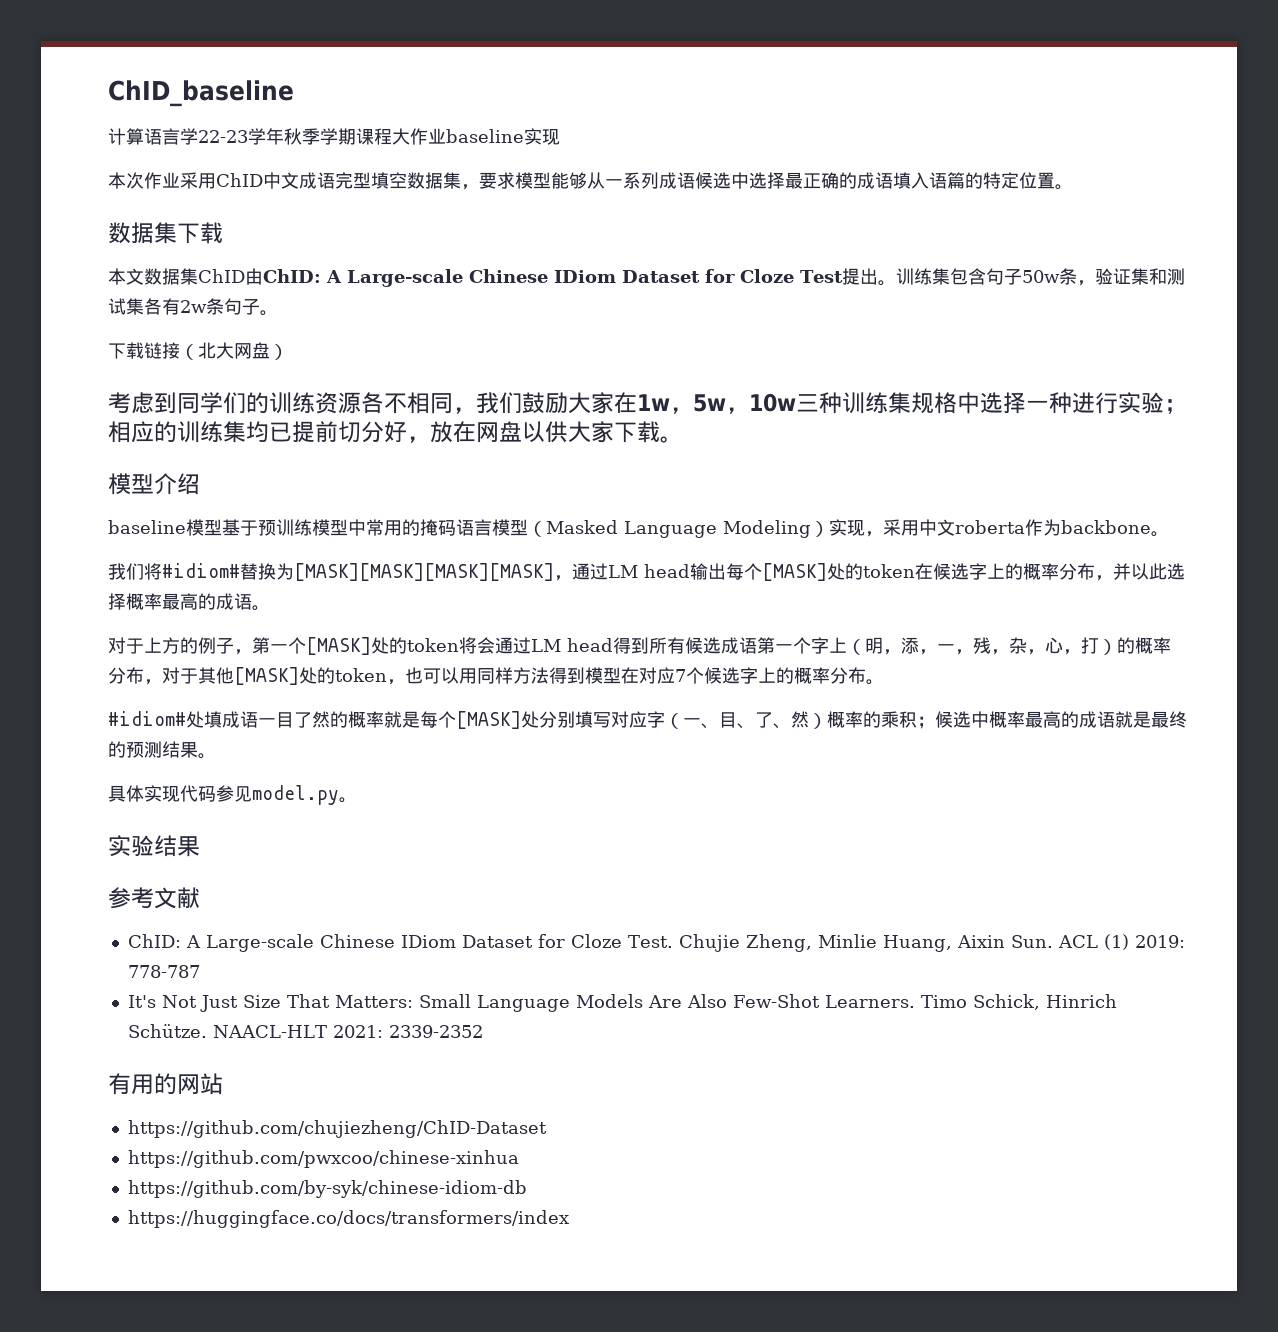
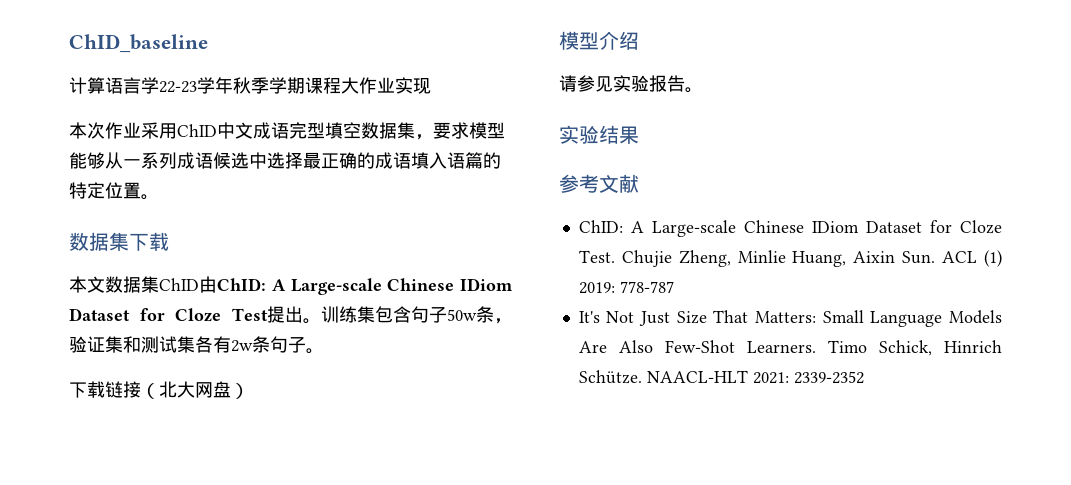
[446,129,524,143] baseline -> (395, 85) none
[108,392,1187,414] [108,421,683,443] [108,473,200,495] [108,519,1169,538] [108,563,1185,581] [108,593,270,611] [108,637,1171,655] [108,667,884,685] [108,711,1187,729] [108,741,216,759] [108,785,339,805] 考虑到同学们的训练资源各不相同，我们鼓励大家在1w，5w，10w三种训练集规格中选择一种进行实验；相应的训练集均已提前切分好，放在网盘以供大家下载。 // 模型介绍 // baseline模型基于预训练模型中常用的掩码语言模型（Masked Language Modeling）实现，采用中文roberta作为backbone。 // 我们将#idiom#替换为[MASK][MASK][MASK][MASK]，通过LM head输出每个[MASK]处的token在候选字上的概率分布，并以此选择概率最高的成语。 // 对于上方的例子，第一个[MASK]处的token将会通过LM head得到所有候选成语第一个字上（明，添，一，残，杂，心，打）的概率分布，对于其他[MASK]处的token，也可以用同样方法得到模型在对应7个候选字上的概率分布。 // #idiom#处填成语一目了然的概率就是每个[MASK]处分别填写对应字（一、目、了、然）概率的乘积；候选中概率最高的成语就是最终的预测结果。 // 具体实现代码参见model.py -> [559,31,639,50] [559,75,685,92] 模型介绍 // 请参见实验报告
[108,1073,223,1095] [127,1120,547,1138] [127,1150,519,1168] [127,1180,527,1198] [127,1210,569,1228] // 有用的网站 // https://github.com/chujiezheng/ChID-Dataset // https://github.com/pwxcoo/chinese-xinhua // https://github.com/by-syk/chinese-idiom-db // https://huggingface.co/docs/transformers/index -> (864, 377) none

